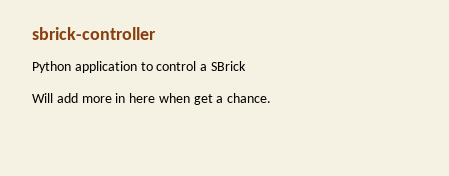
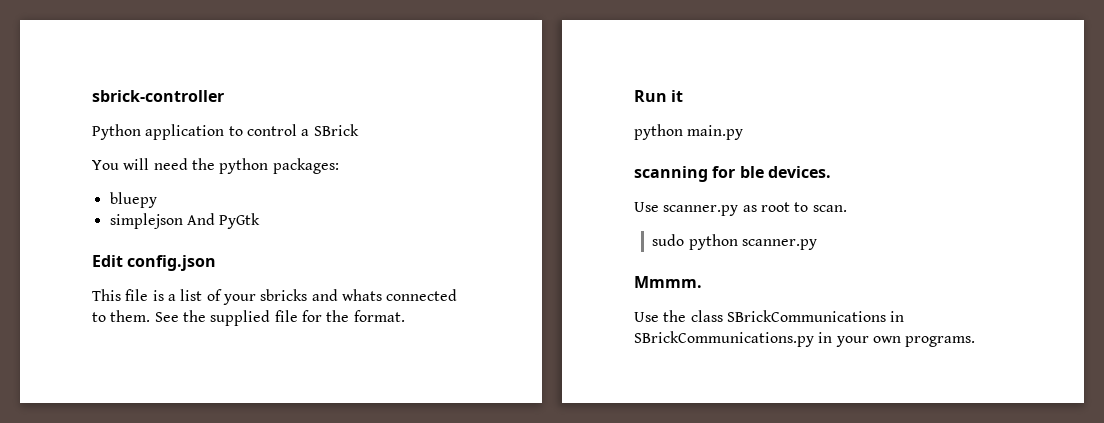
[32,93,272,105] Will add more in here when get a chance. -> [92,158,339,174] [109,192,157,208] [109,213,261,229] [92,255,217,271] [92,289,458,305] [92,310,405,326] [634,90,684,102] [634,124,744,140] [634,166,831,182] [634,202,847,216] [652,234,818,250] [634,276,702,288] [634,310,905,322] [634,331,976,347] You will need the python packages: // bluepy // simplejson And PyGtk // Edit config.json // This file is a list of your sbricks and whats connected to them. See the supplied file for the format. // Run it // python main.py // scanning for ble devices. // Use scanner.py as root to scan. // sudo python scanner.py // Mmmm. // Use the class SBrickCommunications in SBrickCommunications.py in your own programs.

